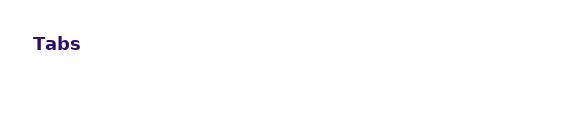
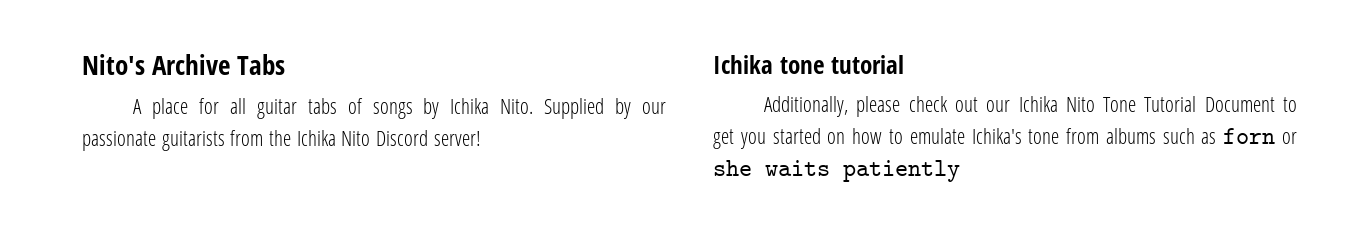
(33, 43) none -> [82,54,231,75] Nito's Archive
(81, 43) none -> [133,98,666,119] [82,130,481,151] [713,55,905,74] [764,96,1297,117] [713,128,1297,149] [713,160,960,182] // A place for all guitar tabs of songs by Ichika Nito. Supplied by our passionate guitarists from the Ichika Nito Discord server! // Ichika tone tutorial // Additionally, please check out our Ichika Nito Tone Tutorial Document to get you started on how to emulate Ichika's tone from albums such as forn or she waits patiently

